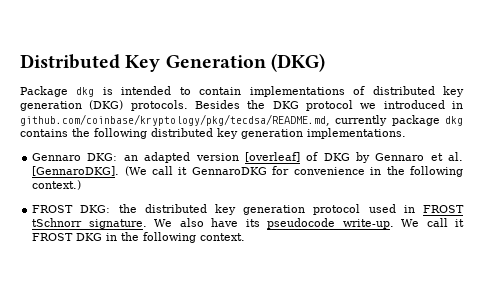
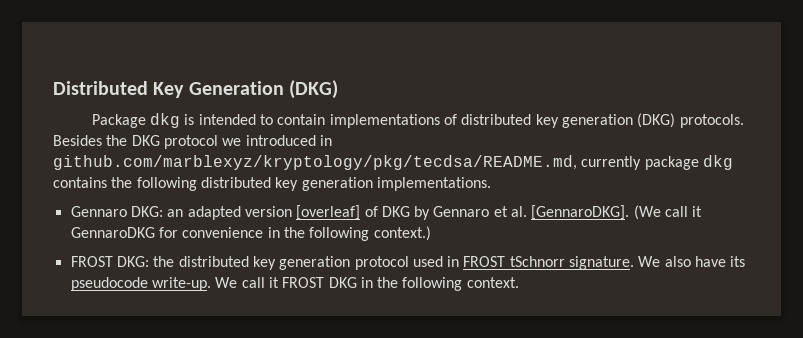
[20,114,330,126] github.com/coinbase/kryptology/pkg/tecdsa/README.md, -> [53,155,577,170] github.com/marblexyz/kryptology/pkg/tecdsa/README.md,

